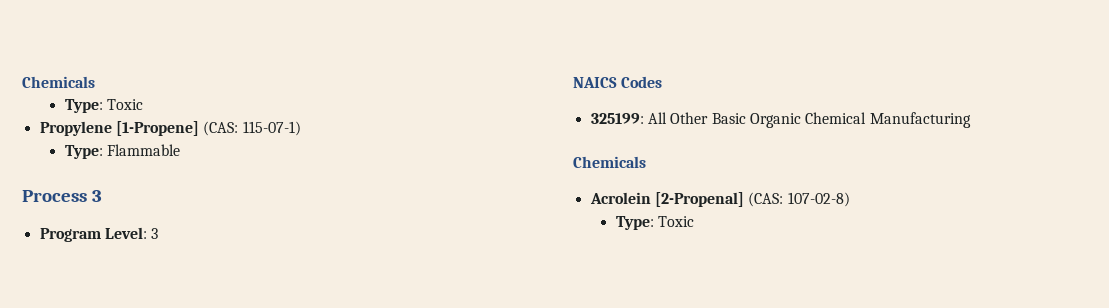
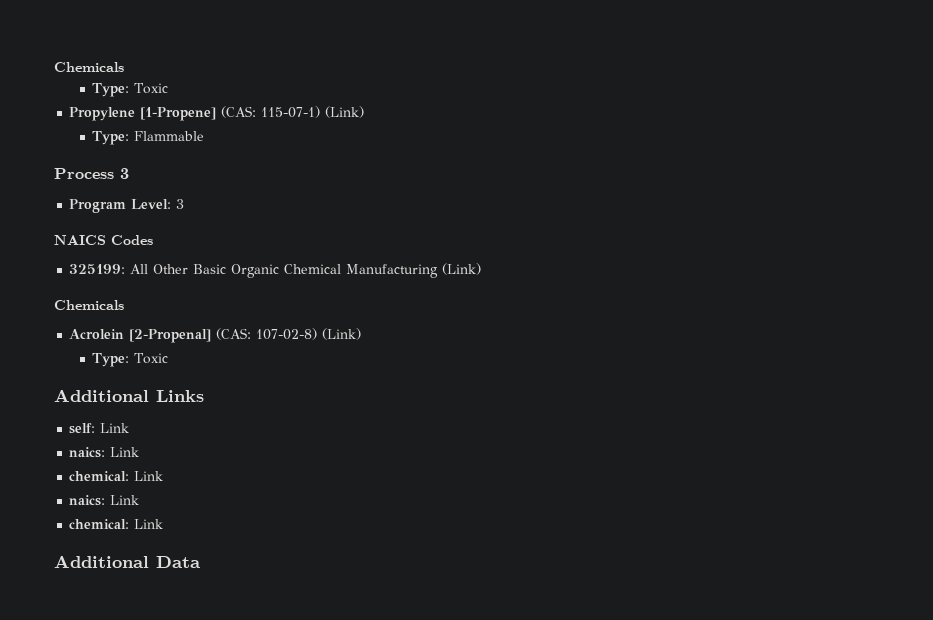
(301, 128) none -> [325,106,365,118] (Link)
(971, 120) none -> [442,263,482,275] (Link)
[615,216,694,230] // Type: Toxic -> [322,328,362,340] [92,353,169,367] [54,389,204,402] [69,423,130,434] [69,447,140,458] [69,471,164,481] [69,495,140,506] [69,519,164,529] [54,555,201,568] (Link) // Type: Toxic // Additional Links // self: Link // naics: Link // chemical: Link // naics: Link // chemical: Link // Additional Data

